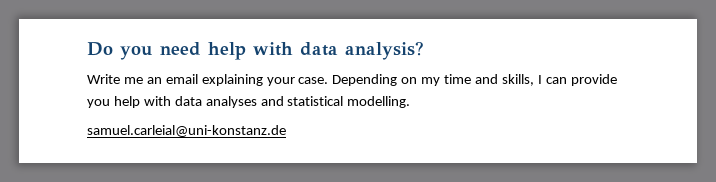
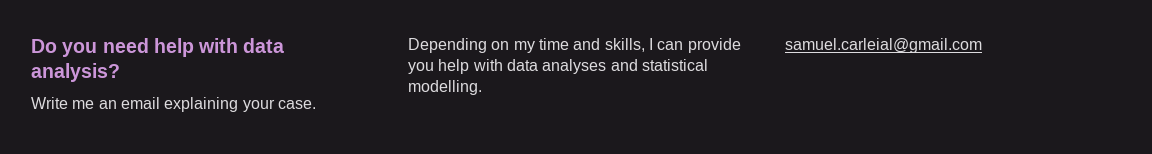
[87,125,286,137] samuel.carleial@uni-konstanz.de -> [785,38,982,53] samuel.carleial@gmail.com

